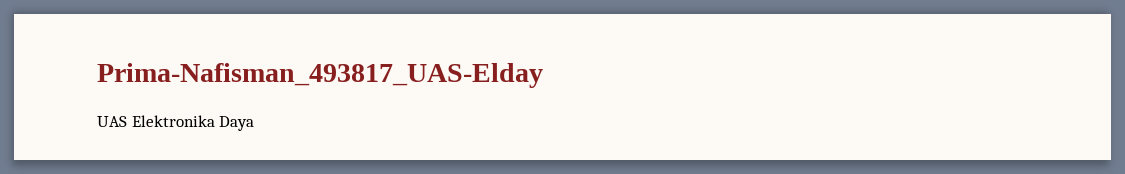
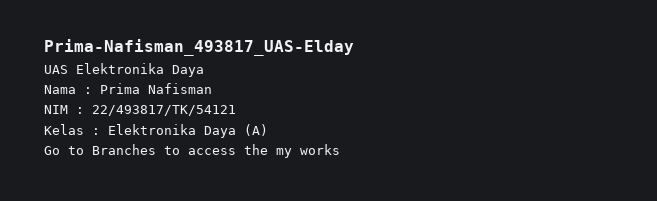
(255, 123) none -> [44,83,212,94] [44,105,236,116] [44,124,268,138] [44,144,340,158] // Nama : Prima Nafisman // NIM : 22/493817/TK/54121 // Kelas : Elektronika Daya (A) // Go to Branches to access the my works

